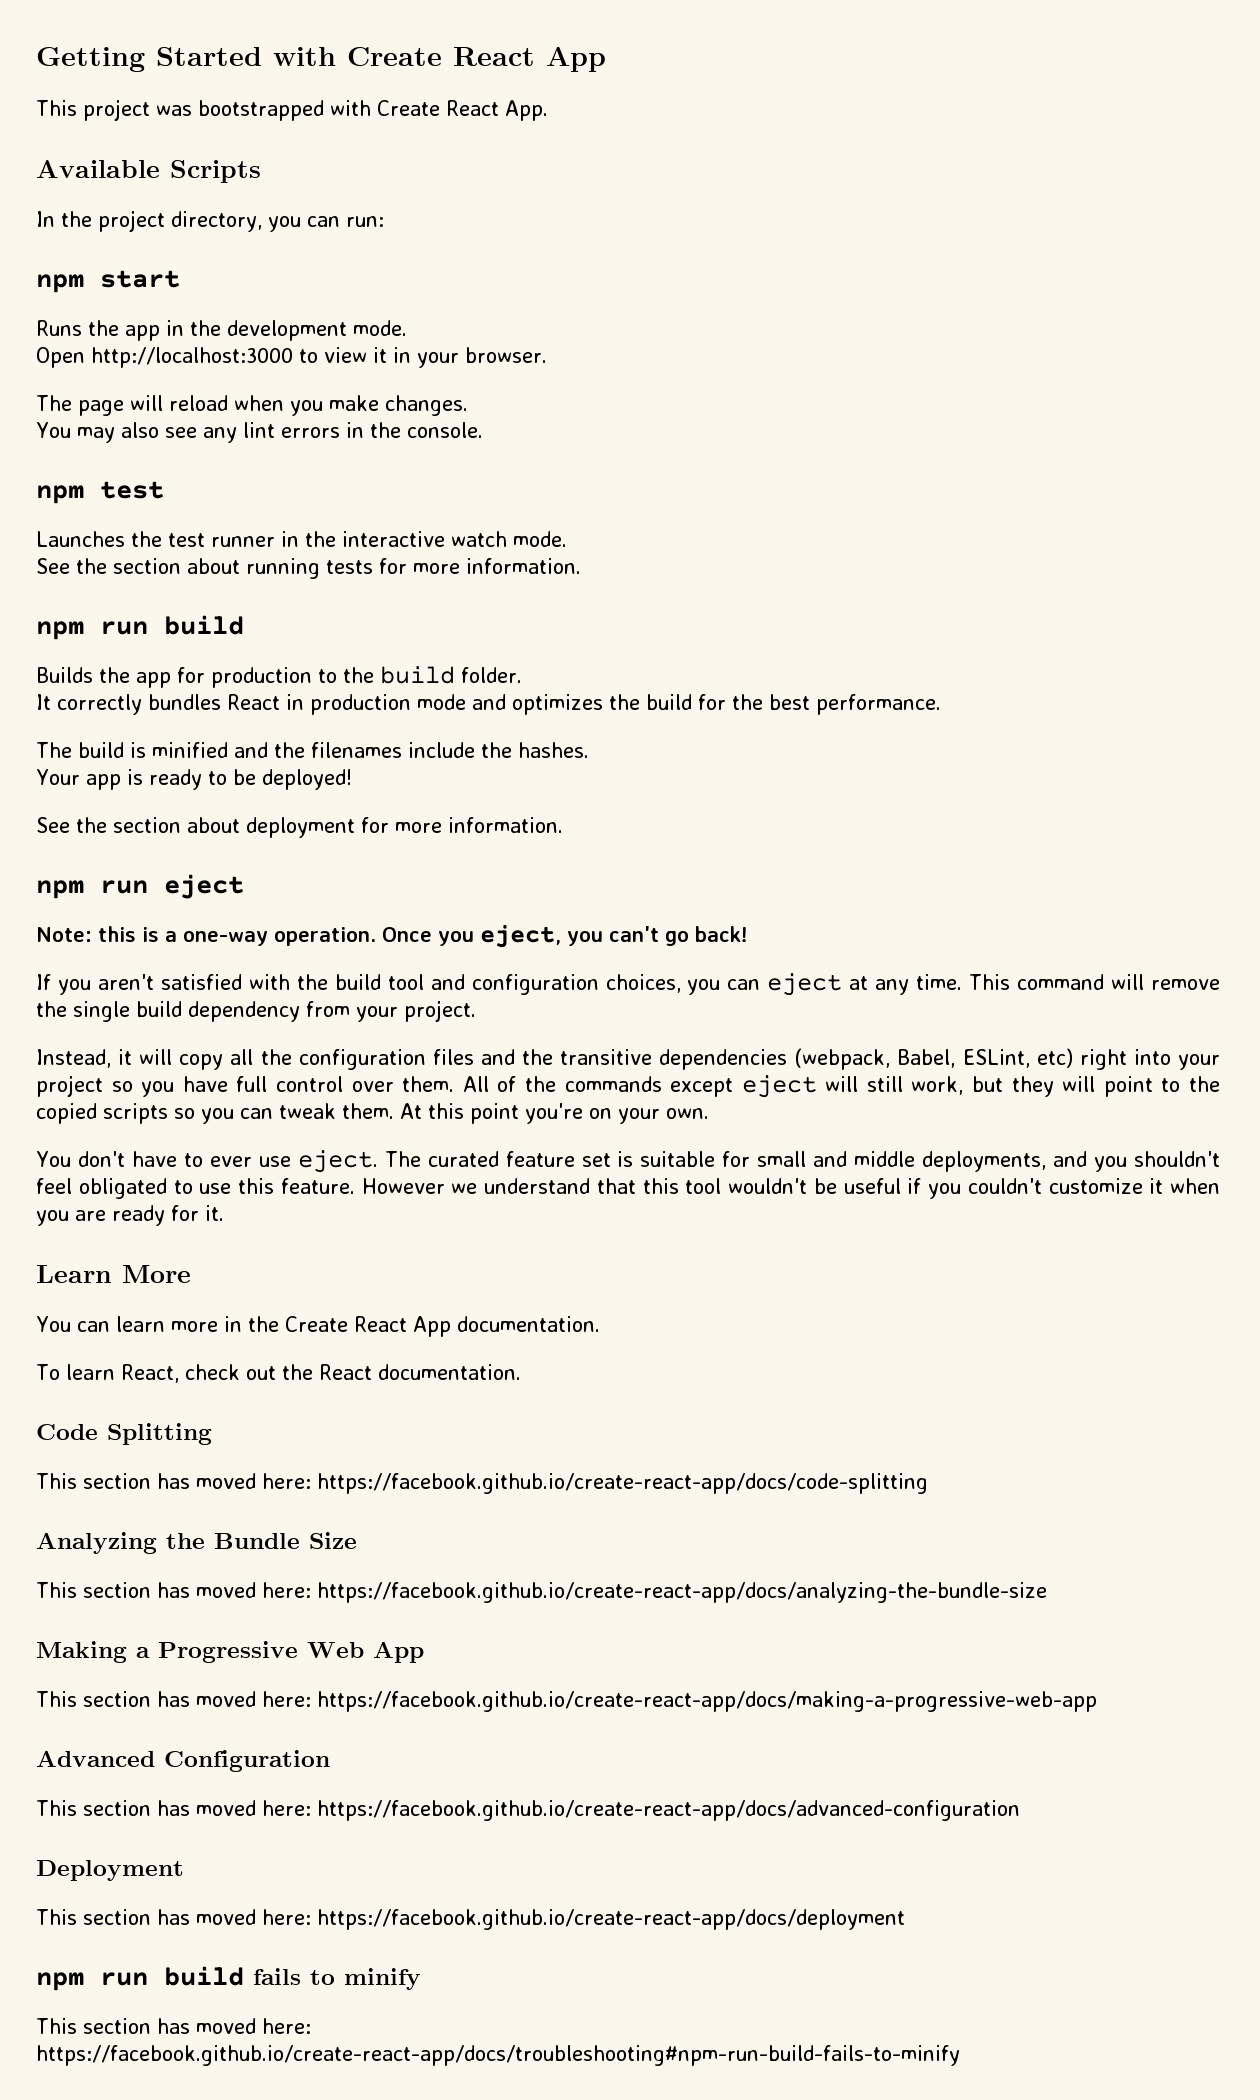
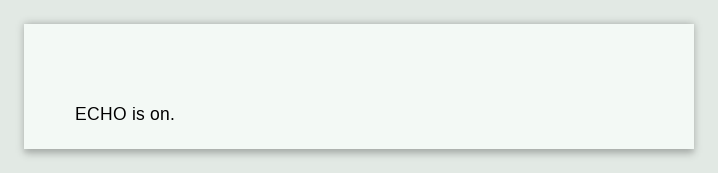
[36,47,606,72] [36,99,548,121] [36,160,261,183] [36,210,384,232] [36,270,180,293] [36,320,407,341] [36,347,547,368] [36,395,468,416] [36,422,483,443] [36,481,164,504] [36,531,567,547] [36,558,581,579] [36,615,244,640] [36,666,522,688] [36,694,941,715] [36,742,589,758] [36,769,352,790] [36,817,563,838] [36,874,244,899] [36,925,748,948] [36,973,1221,996] [36,1000,476,1022] [36,1048,1220,1070] [36,1075,1220,1098] [36,1103,709,1124] [36,1150,1220,1173] [36,1178,1220,1199] [36,1205,224,1226] [36,1265,191,1283] [36,1316,600,1337] [36,1364,521,1383] [36,1423,212,1445] [36,1473,928,1494] [36,1532,357,1554] [36,1582,1047,1603] [36,1641,424,1663] [36,1691,1097,1712] [36,1750,330,1772] [36,1800,1020,1821] [36,1860,184,1881] [36,1909,905,1930] [36,1966,421,1991] [36,2018,311,2034] [36,2045,960,2066] Getting Started with Create React App // This project was bootstrapped with Create React App. // Available Scripts // In the project directory, you can run: // npm start // Runs the app in the development mode. // Open http://localhost:3000 to view it in your browser. // The page will reload when you make changes. // You may also see any lint errors in the console. // npm test // Launches the test runner in the interactive watch mode. // See the section about running tests for more information. // npm run build // Builds the app for production to the build folder. // It correctly bundles React in production mode and optimizes the build for the best performance. // The build is minified and the filenames include the hashes. // Your app is ready to be deployed! // See the section about deployment for more information. // npm run eject // Note: this is a one-way operation. Once you eject, you can't go back! // If you aren't satisfied with the build tool and configuration choices, you can eject at any time. This command will remove the single build dependency from your project. // Instead, it will copy all the configuration files and the transitive dependencies (webpack, Babel, ESLint, etc) right into your project so you have full control over them. All of the commands except eject will still work, but they will point to the copied scripts so you can tweak them. At this point you're on your own. // You don't have to ever use eject. The curated feature set is suitable for small and middle deployments, and you shouldn't feel obligated to use this feature. However we understand that this tool wouldn't be useful if you couldn't customize it when you are ready for it. // Learn More // You can learn more in the Create React App documentation. // To learn React, check out the React documentation. // Code Splitting // This section has moved here: https://facebook.github.io/create-react-app/docs/code-splitting // Analyzing the Bundle Size // This section has moved here: https://facebook.github.io/create-react-app/docs/analyzing-the-bundle-size // Making a Progressive Web App // This section has moved here: https://facebook.github.io/create-react-app/docs/making-a-progressive-web-app // Advanced Configuration // This section has moved here: https://facebook.github.io/create-react-app/docs/advanced-configuration // Deployment // This section has moved here: https://facebook.github.io/create-react-app/docs/deployment // npm run build fails to minify // This section has moved here: https://facebook.github.io/create-react-app/docs/troubleshooting#npm-run-build-fails-to-minify -> [75,107,175,120] ECHO is on.

